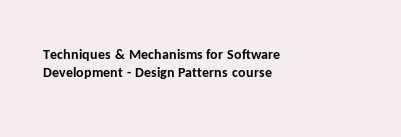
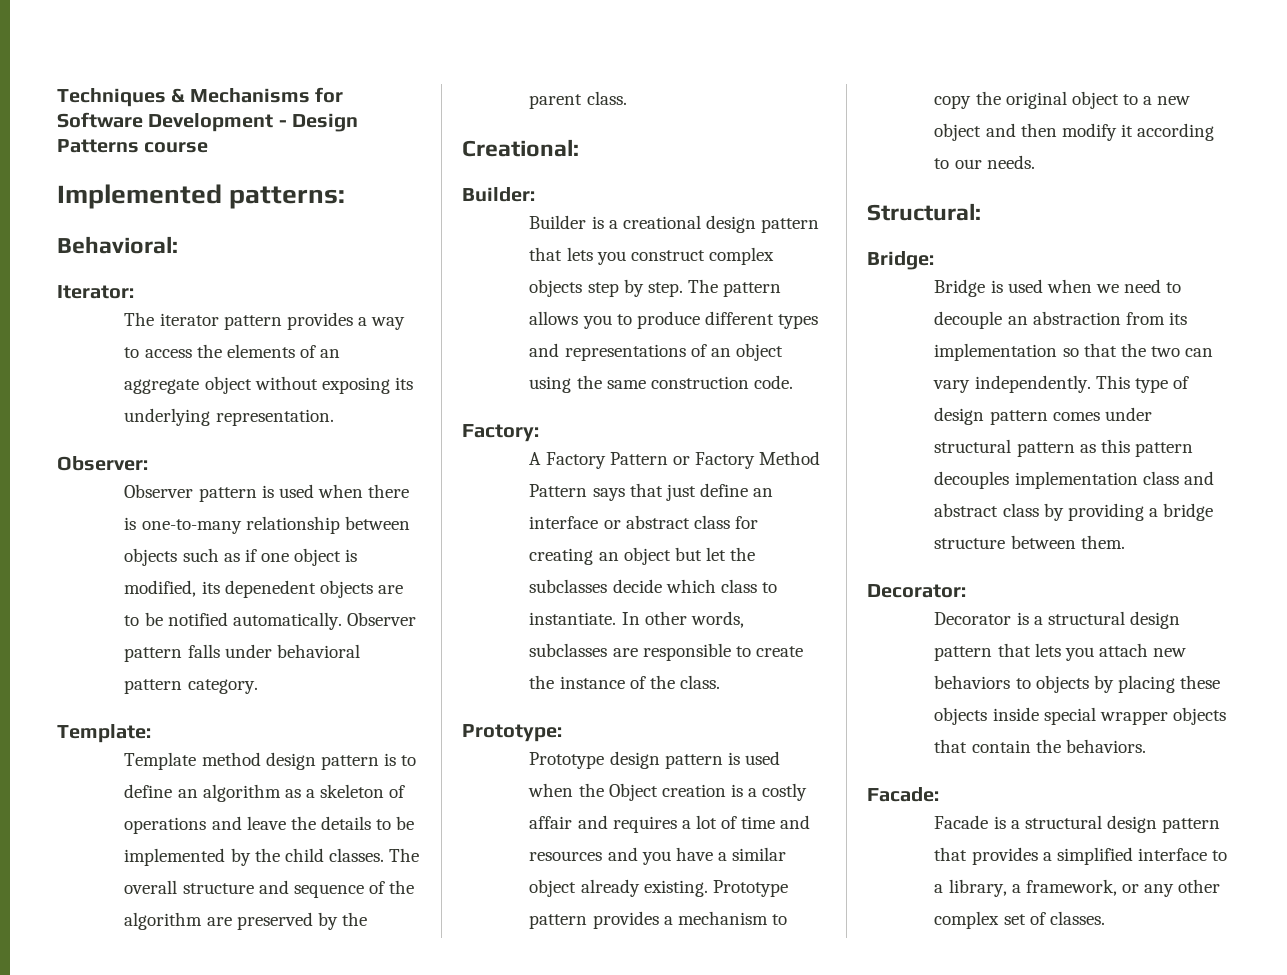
(273, 73) none -> [57,184,346,209] [57,236,178,254] [57,285,134,299] [124,312,406,330] [124,344,341,358] [124,376,413,394] [124,408,334,426] [57,456,148,471] [124,484,410,502] [124,516,410,534] [124,548,358,566] [124,580,403,598] [124,612,416,630] [124,644,360,662] [124,679,258,694] [57,724,151,743] [124,752,417,770] [124,784,406,802] [124,816,415,834] [124,848,420,866] [124,880,415,898] [124,912,367,930] [529,91,627,109] [462,139,579,157] [462,187,535,202] [529,215,820,233] [529,247,774,265] [529,279,782,297] [529,311,819,329] [529,343,783,361] [529,375,793,393] [462,424,539,442] [529,451,821,469] [529,483,774,501] [529,515,758,529] [529,547,756,565] [529,579,777,593] [529,611,744,628] [529,643,803,661] [529,675,720,689] [462,724,562,742] [529,751,780,769] [528,783,808,801] [529,815,811,833] [529,847,787,865] [529,879,788,897] [529,911,787,929] [934,91,1191,109] [934,123,1215,141] [934,155,1035,169] [867,203,981,221] [867,251,934,270] [934,279,1182,297] [934,311,1187,329] [934,343,1214,361] [933,375,1189,393] [934,407,1152,425] [934,439,1193,457] [934,471,1214,489] [934,503,1214,521] [934,535,1125,549] [867,584,966,598] [934,611,1180,629] [934,643,1187,661] [934,675,1221,693] [934,707,1226,725] [934,739,1146,753] [867,787,939,802] [934,815,1221,833] [934,847,1228,865] [934,879,1221,897] [934,911,1105,929] // Implemented patterns: // Behavioral: // Iterator: // The iterator pattern provides a way to access the elements of an aggregate object without exposing its underlying representation. // Observer: // Observer pattern is used when there is one-to-many relationship between objects such as if one object is modified, its depenedent objects are to be notified automatically. Observer pattern falls under behavioral pattern category. // Template: // Template method design pattern is to define an algorithm as a skeleton of operations and leave the details to be implemented by the child classes. The overall structure and sequence of the algorithm are preserved by the parent class. // Creational: // Builder: // Builder is a creational design pattern that lets you construct complex objects step by step. The pattern allows you to produce different types and representations of an object using the same construction code. // Factory: // A Factory Pattern or Factory Method Pattern says that just define an interface or abstract class for creating an object but let the subclasses decide which class to instantiate. In other words, subclasses are responsible to create the instance of the class. // Prototype: // Prototype design pattern is used when the Object creation is a costly affair and requires a lot of time and resources and you have a similar object already existing. Prototype pattern provides a mechanism to copy the original object to a new object and then modify it according to our needs. // Structural: // Bridge: // Bridge is used when we need to decouple an abstraction from its implementation so that the two can vary independently. This type of design pattern comes under structural pattern as this pattern decouples implementation class and abstract class by providing a bridge structure between them. // Decorator: // Decorator is a structural design pattern that lets you attach new behaviors to objects by placing these objects inside special wrapper objects that contain the behaviors. // Facade: // Facade is a structural design pattern that provides a simplified interface to a library, a framework, or any other complex set of classes.

